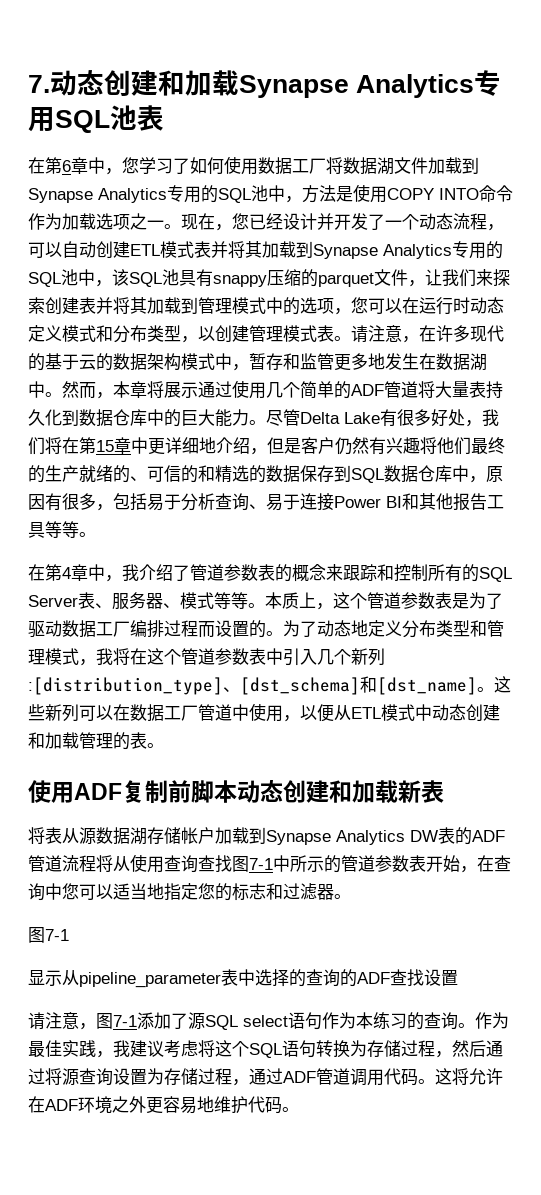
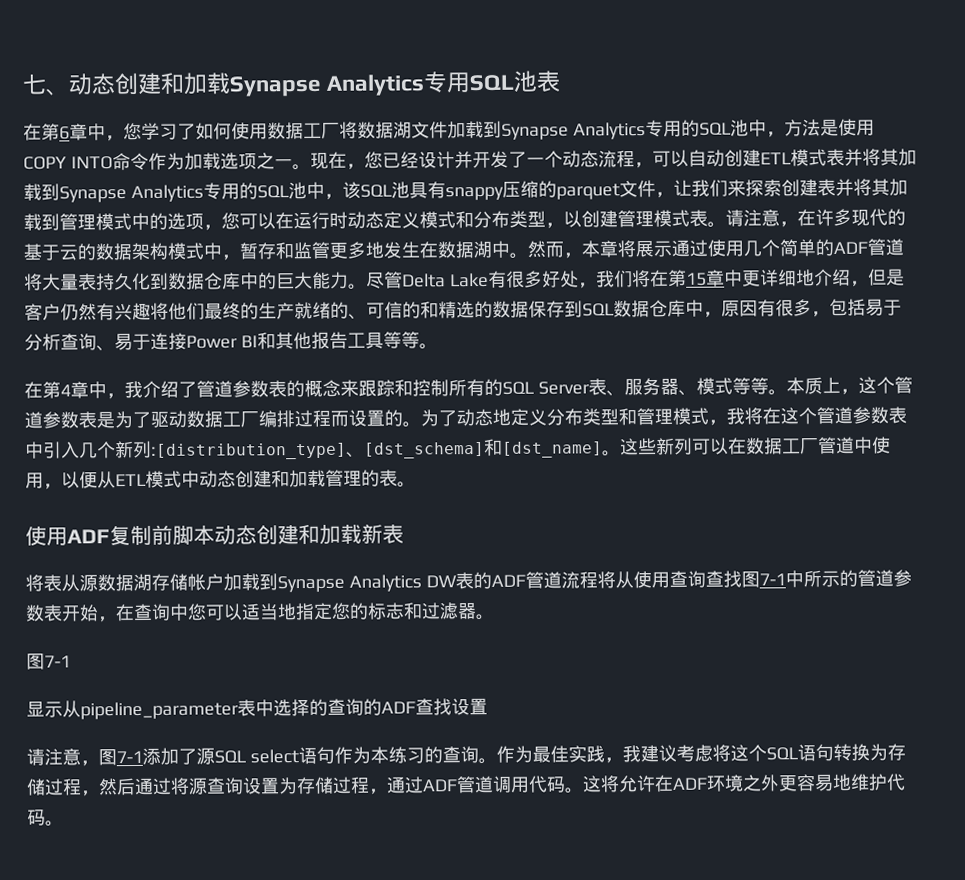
[28,75,50,93] 7. -> [22,73,70,96] 七、

